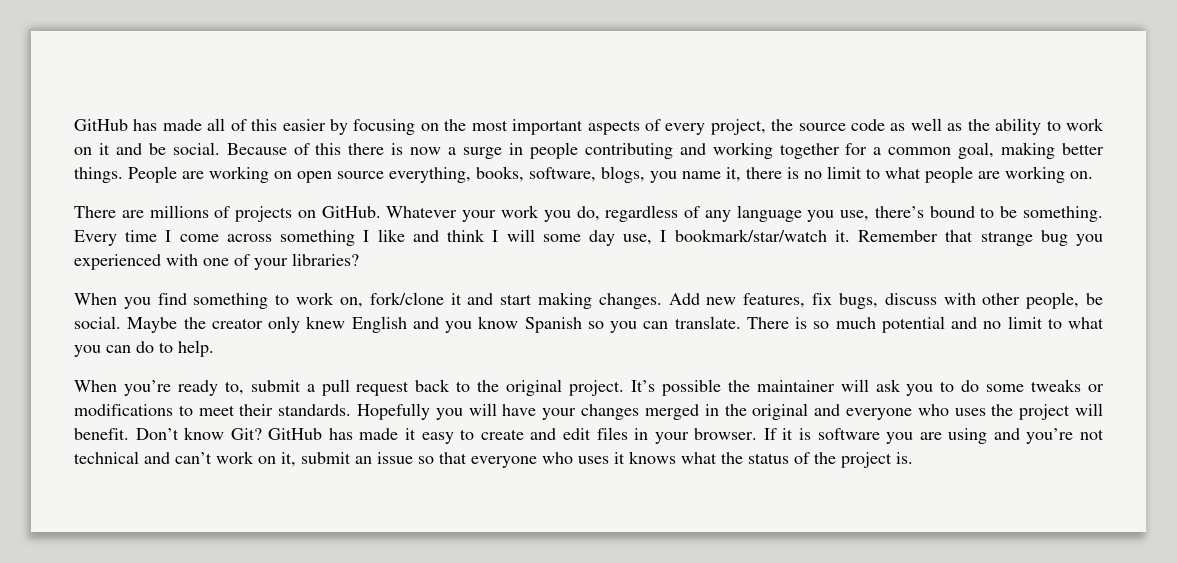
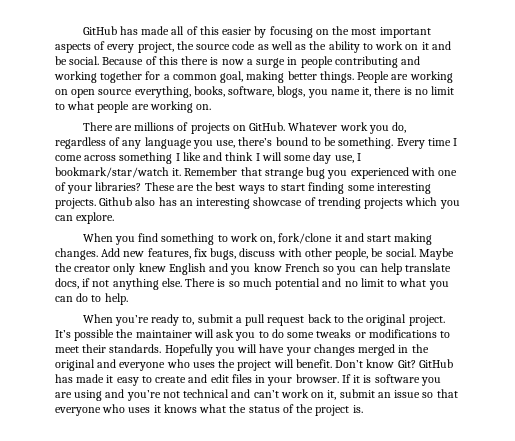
[462,210,497,222] your -> (338, 126) none
(359, 259) none -> [144,182,431,194] [55,197,460,209] [55,212,115,224] These are the best ways to start finding some interesting projects. Github also has an interesting showcase of trending projects which you can explore.
[524,317,582,333] Spanish -> [284,263,320,272] French
[674,316,741,329] translate. -> [380,263,452,275] [55,278,182,290] help translate docs, if not anything else.

